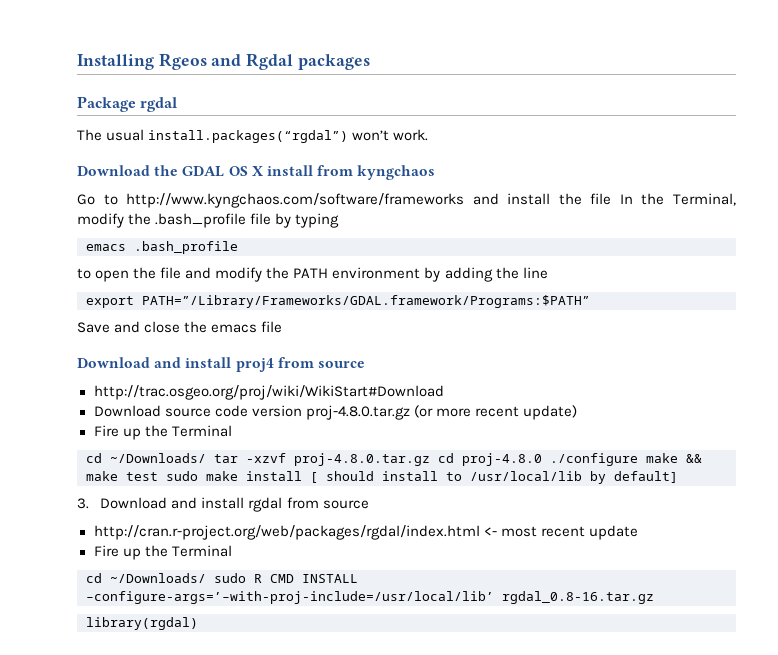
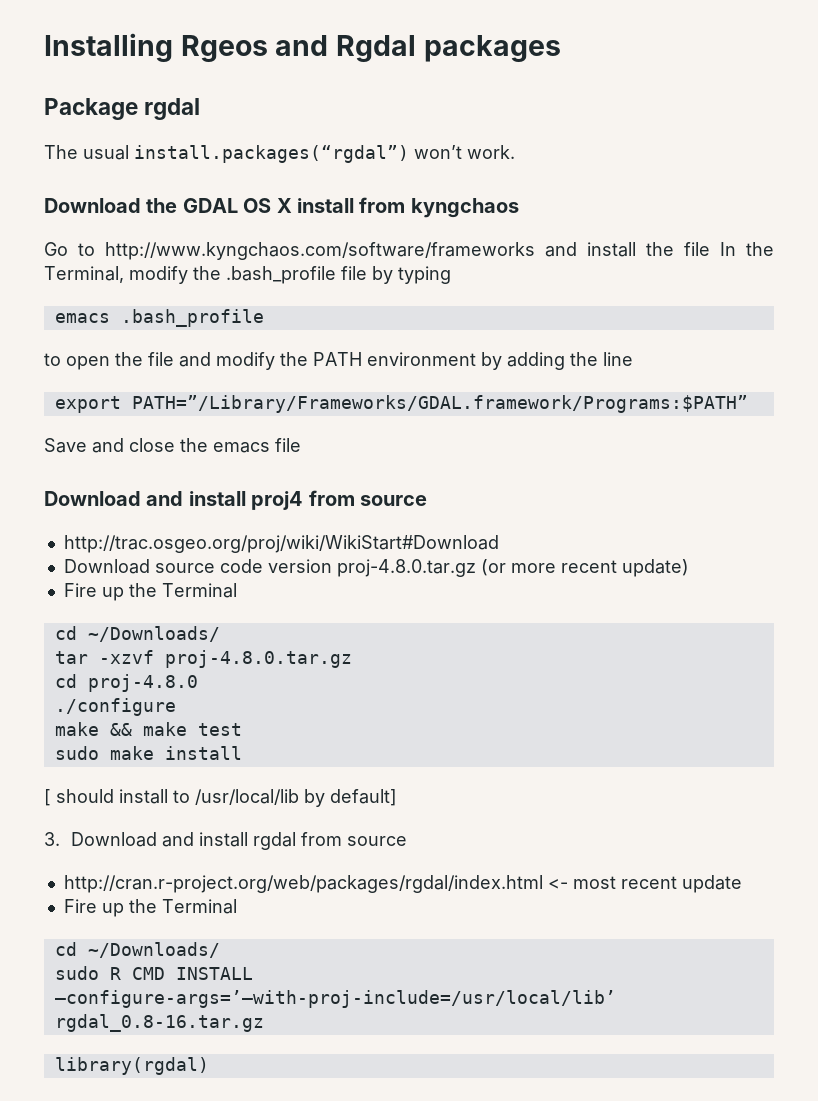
(206, 458) none -> (220, 634) //
(430, 459) none -> (352, 659) //
(542, 459) none -> (198, 683) //
(638, 459) none -> (176, 707) //
(158, 476) none -> (242, 729) //
(302, 476) none -> (242, 753) //
(206, 578) none -> (220, 950) //

